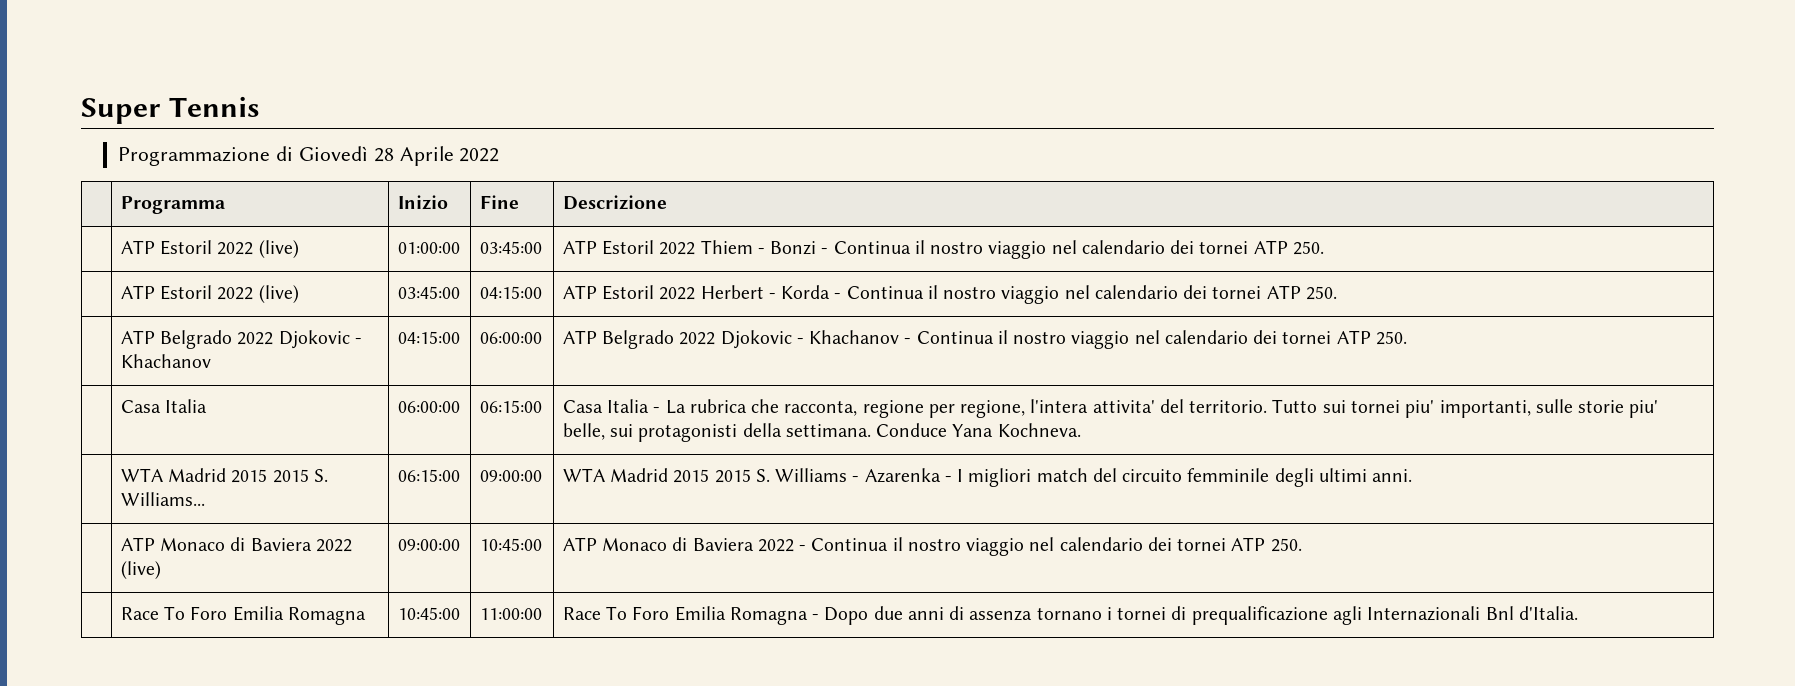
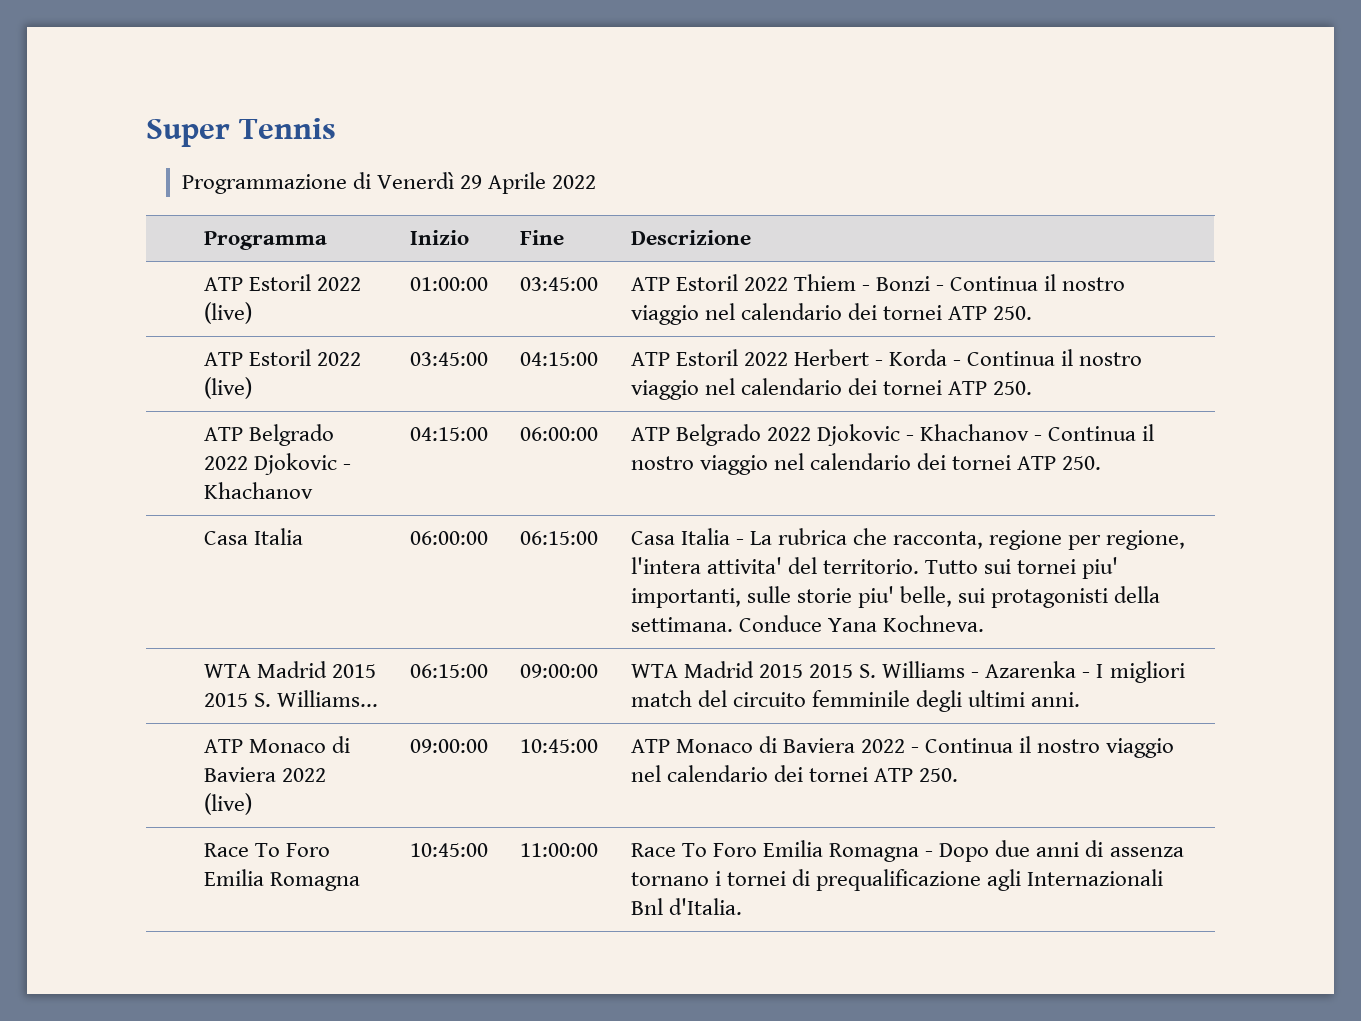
[298,146,394,162] Giovedì 28 -> [377,172,483,189] Venerdì 29

